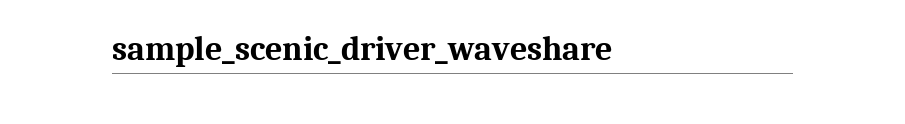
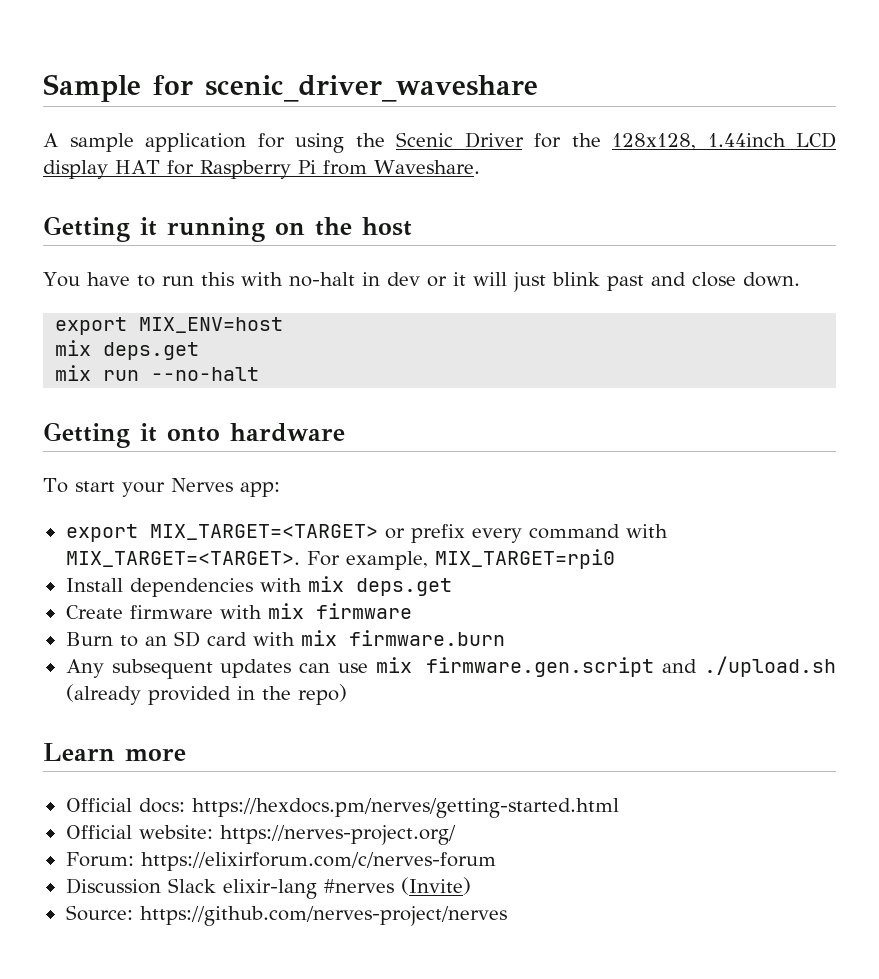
[112,35,612,67] sample_scenic_driver_waveshare -> [43,74,538,102] [43,132,836,153] [43,160,480,179] [43,216,412,242] [43,272,800,292] [55,317,284,335] [55,340,200,360] [55,365,260,381] [43,422,345,448] [43,478,280,497] [65,524,668,543] [65,549,615,570] [65,576,452,597] [65,603,412,619] [65,630,505,647] [65,656,836,679] [65,684,347,705] [43,743,186,761] [65,798,619,818] [65,825,456,845] [65,852,496,871] [65,877,471,899] [65,905,507,926] Sample for scenic_driver_waveshare // A sample application for using the Scenic Driver for the 128x128, 1.44inch LCD display HAT for Raspberry Pi from Waveshare. // Getting it running on the host // You have to run this with no-halt in dev or it will just blink past and close down. // export MIX_ENV=host // mix deps.get // mix run --no-halt // Getting it onto hardware // To start your Nerves app: // export MIX_TARGET=<TARGET> or prefix every command with MIX_TARGET=<TARGET>. For example, MIX_TARGET=rpi0 // Install dependencies with mix deps.get // Create firmware with mix firmware // Burn to an SD card with mix firmware.burn // Any subsequent updates can use mix firmware.gen.script and ./upload.sh (already provided in the repo) // Learn more // Official docs: https://hexdocs.pm/nerves/getting-started.html // Official website: https://nerves-project.org/ // Forum: https://elixirforum.com/c/nerves-forum // Discussion Slack elixir-lang #nerves (Invite) // Source: https://github.com/nerves-project/nerves

